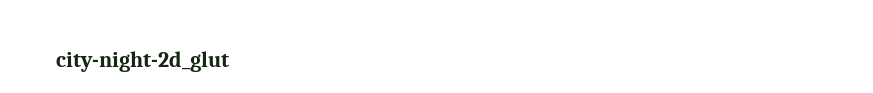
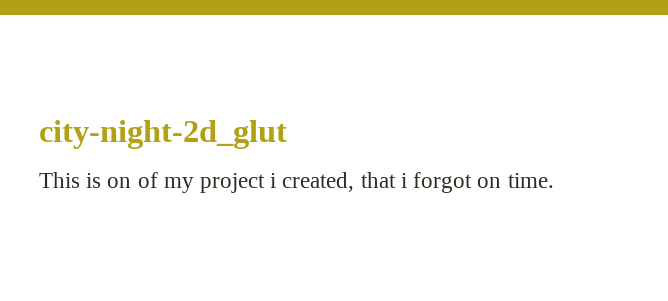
(229, 61) none -> [39,172,554,193] // This is on of my project i created, that i forgot on time.

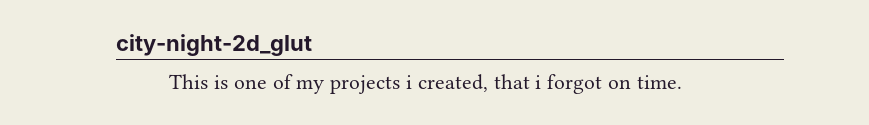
[107,177,132,188] on -> [233,79,267,89] one
[200,173,266,193] project -> [330,75,401,94] projects

